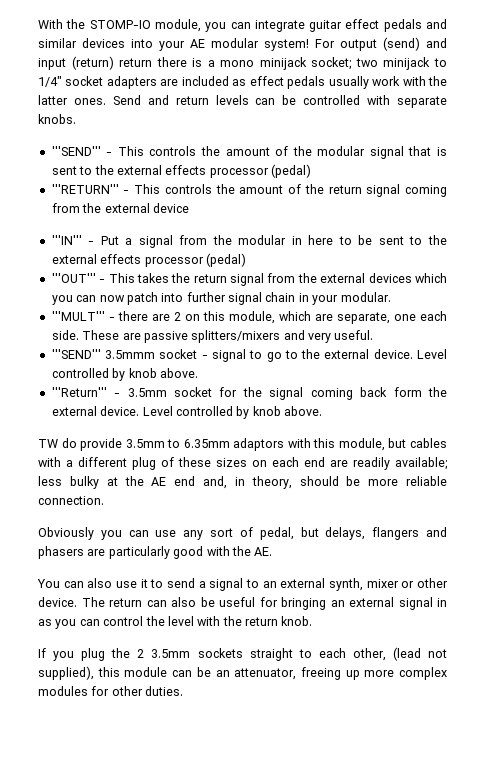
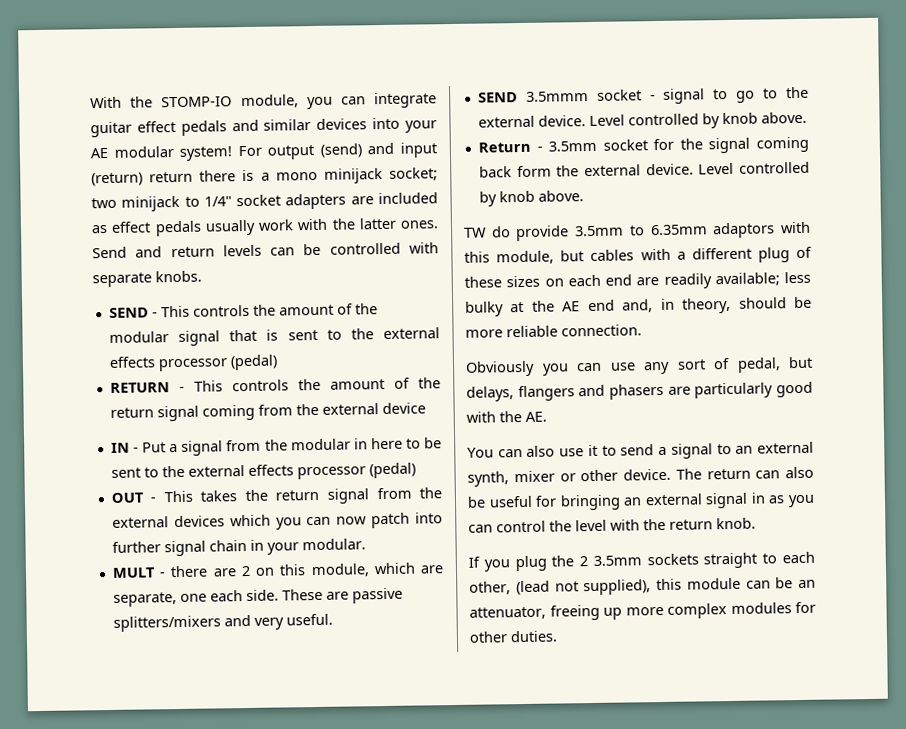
[51,146,101,156] '''SEND''' -> [108,307,149,318] SEND
[51,184,119,194] '''RETURN''' -> [109,382,170,393] RETURN
[51,235,82,245] '''IN''' -> [110,442,130,453] IN
[51,273,96,283] '''OUT''' -> [110,492,144,503] OUT
[51,311,105,321] '''MULT''' -> [111,567,156,578] MULT
[51,349,101,359] '''SEND''' -> [477,92,518,103] SEND
[51,387,107,397] '''Return''' -> [477,141,531,153] Return

